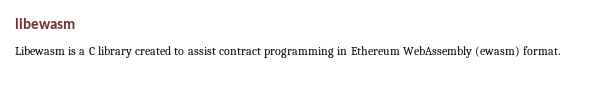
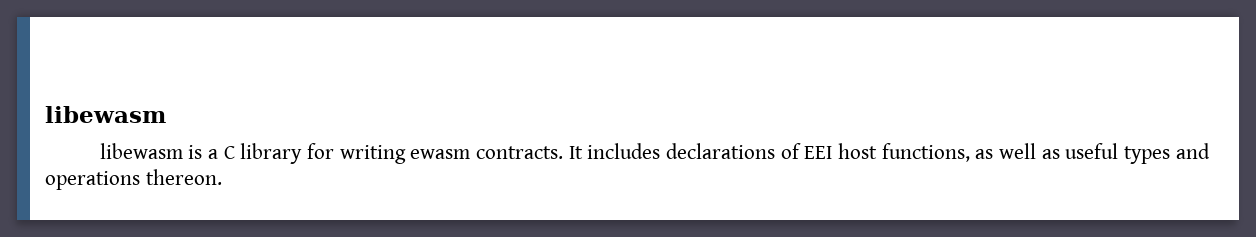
[15,46,65,55] Libewasm -> [99,143,183,159] libewasm
[135,46,561,58] created to assist contract programming in Ethereum WebAssembly (ewasm) format. -> [306,143,1210,164] [45,169,222,190] for writing ewasm contracts. It includes declarations of EEI host functions, as well as useful types and operations thereon.

